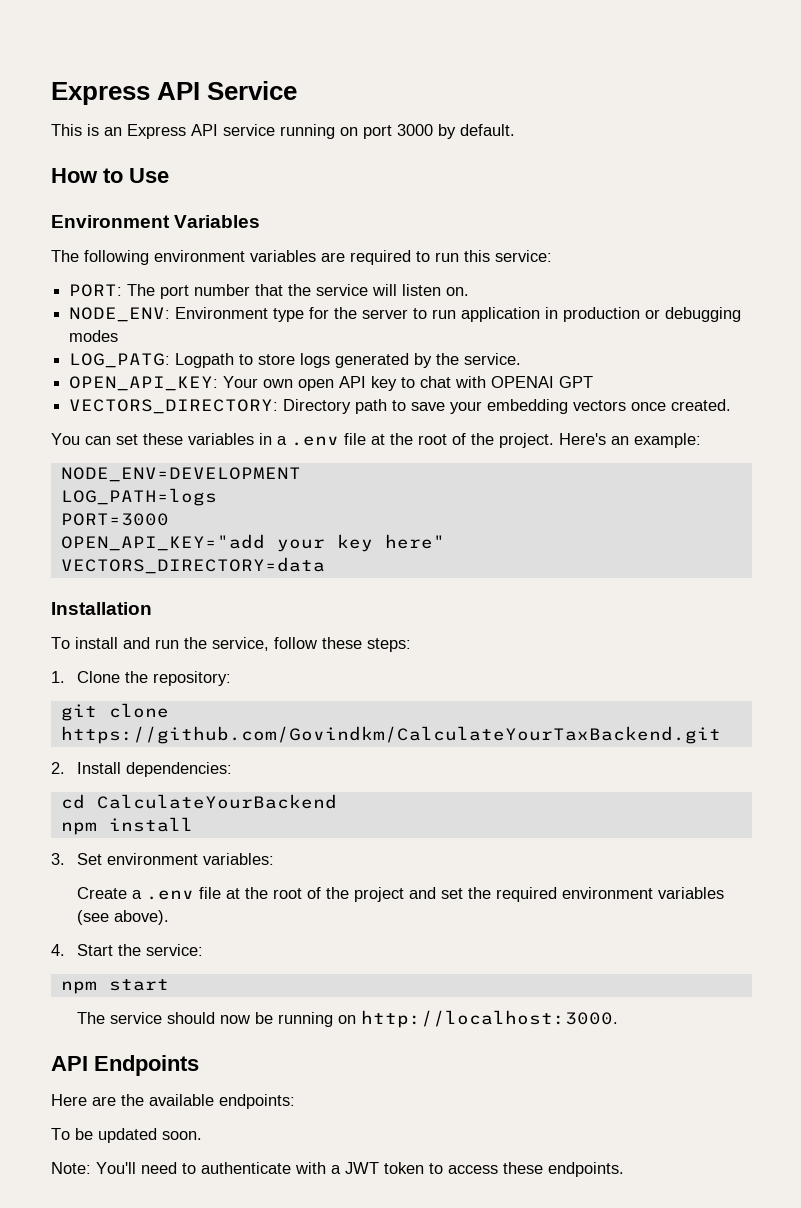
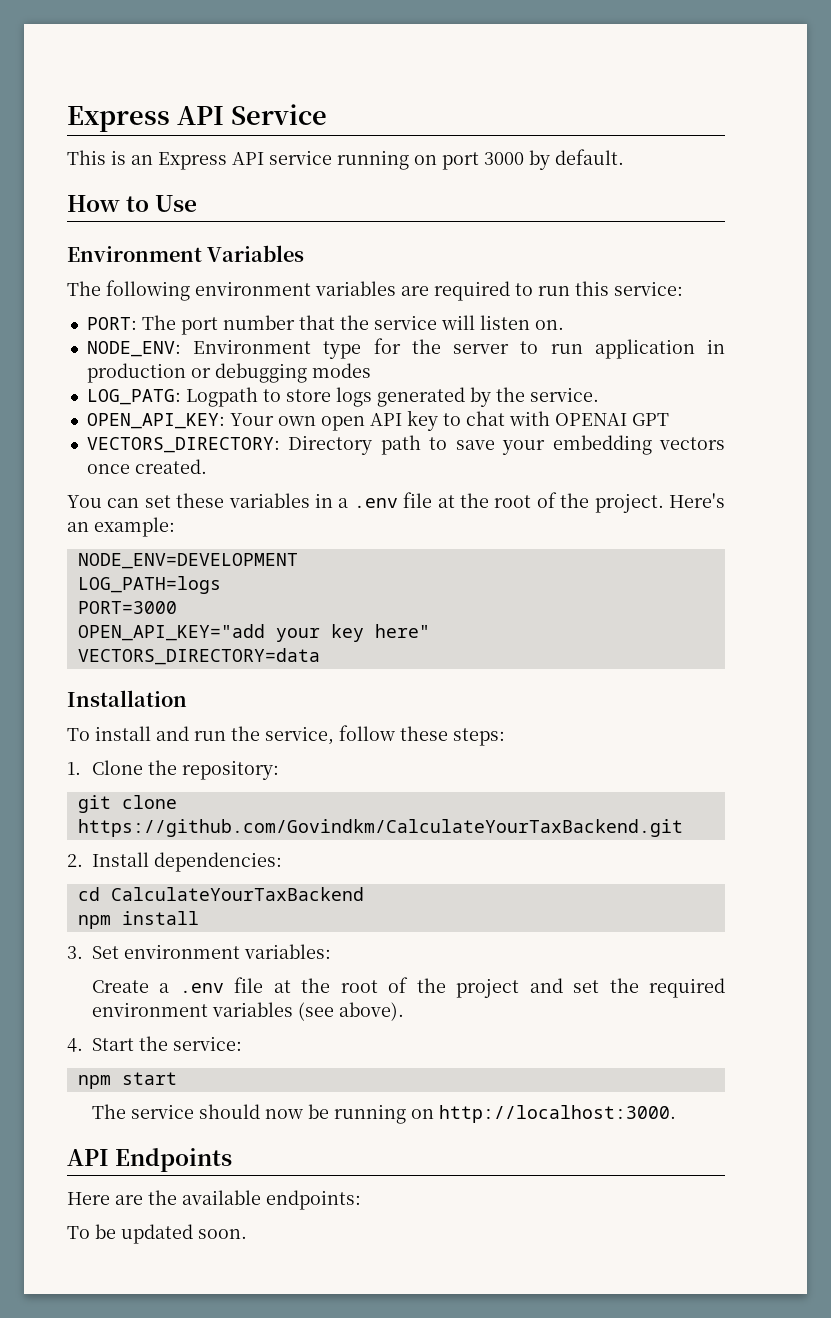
[96,794,337,809] CalculateYourBackend -> [110,887,364,901] CalculateYourTaxBackend
[51,1162,624,1177] // Note: You'll need to authenticate with a JWT token to access these endpoints. -> (247, 1234) none

